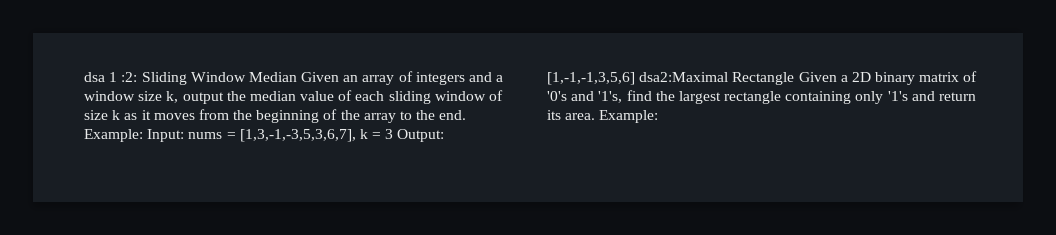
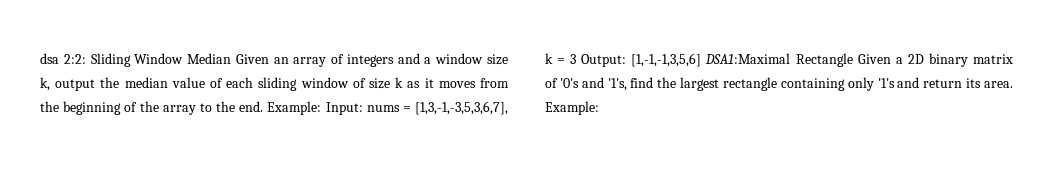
[109,72,138,82] 1 :2: -> [63,54,86,64] 2:2:
[639,72,729,82] dsa2:Maximal -> [705,53,791,64] DSA1:Maximal

